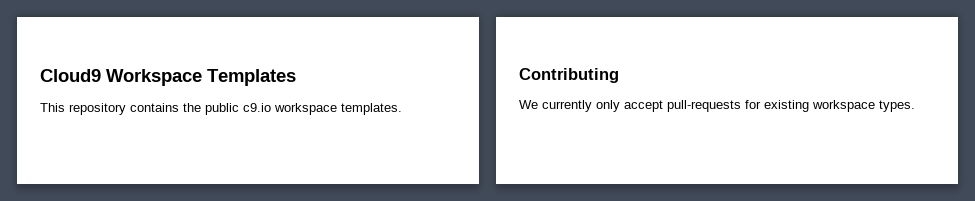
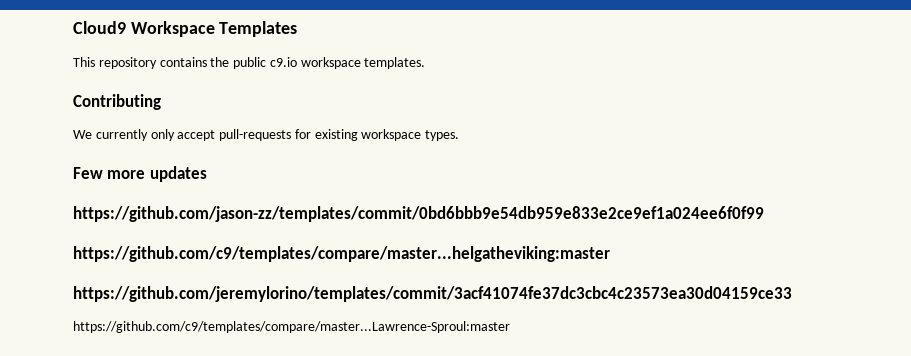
(915, 106) none -> [73,166,207,182] [73,206,764,222] [73,246,610,262] [73,286,792,302] [73,321,510,333] // Few more updates // https://github.com/jason-zz/templates/commit/0bd6bbb9e54db959e833e2ce9ef1a024ee6f0f99 // https://github.com/c9/templates/compare/master...helgatheviking:master // https://github.com/jeremylorino/templates/commit/3acf41074fe37dc3cbc4c23573ea30d04159ce33 // https://github.com/c9/templates/compare/master...Lawrence-Sproul:master

